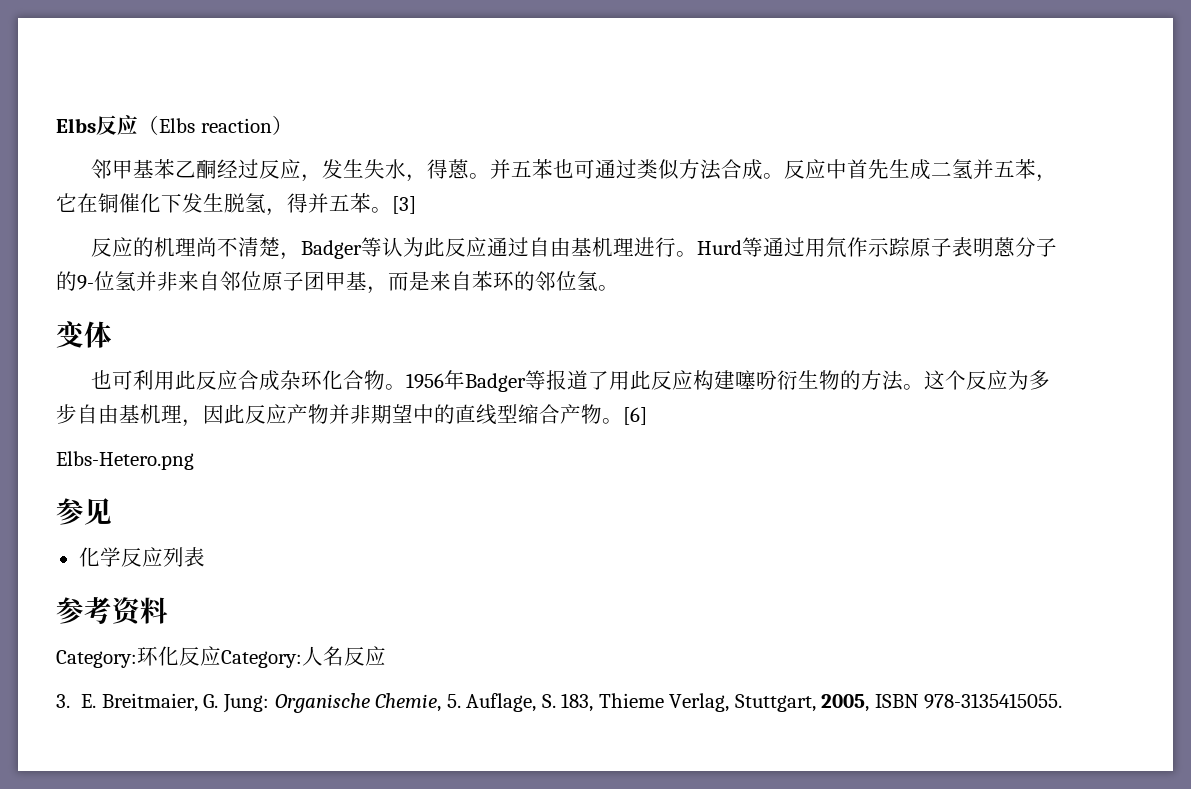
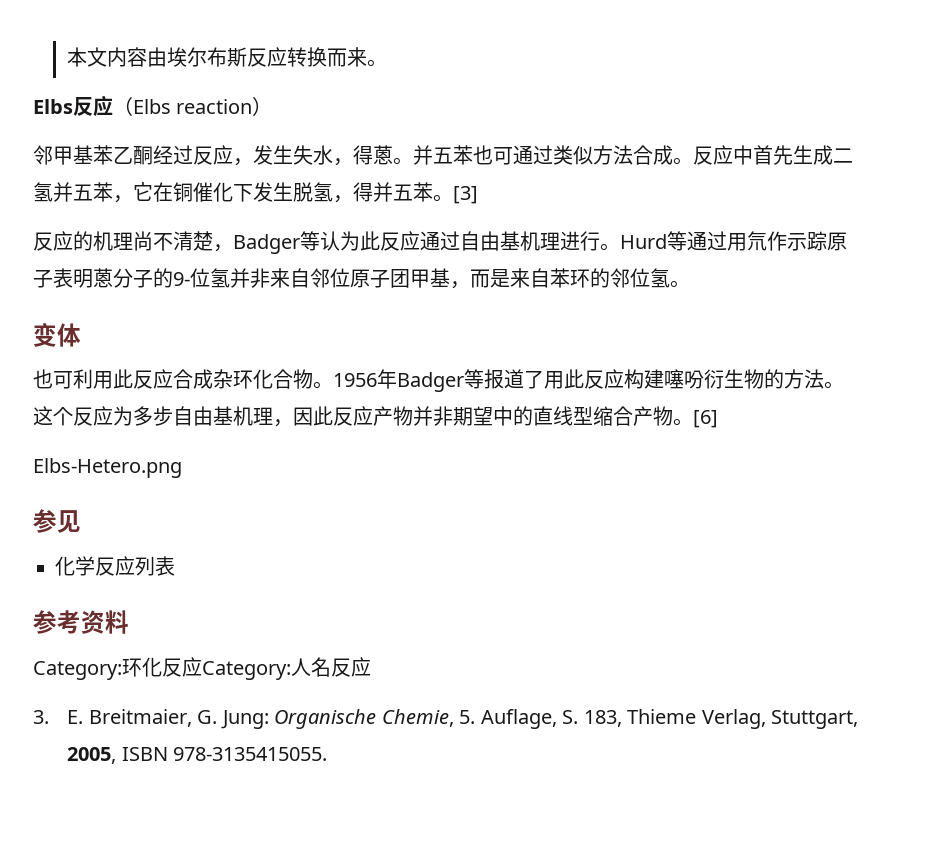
(56, 125) none -> [67,47,388,67] 本文内容由埃尔布斯反应转换而来。 //

